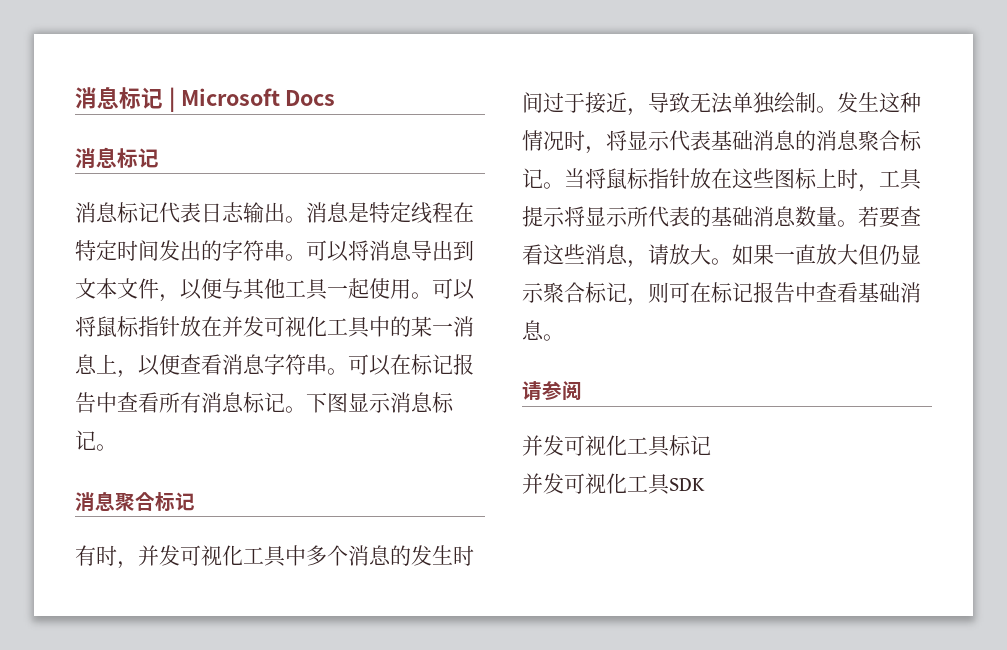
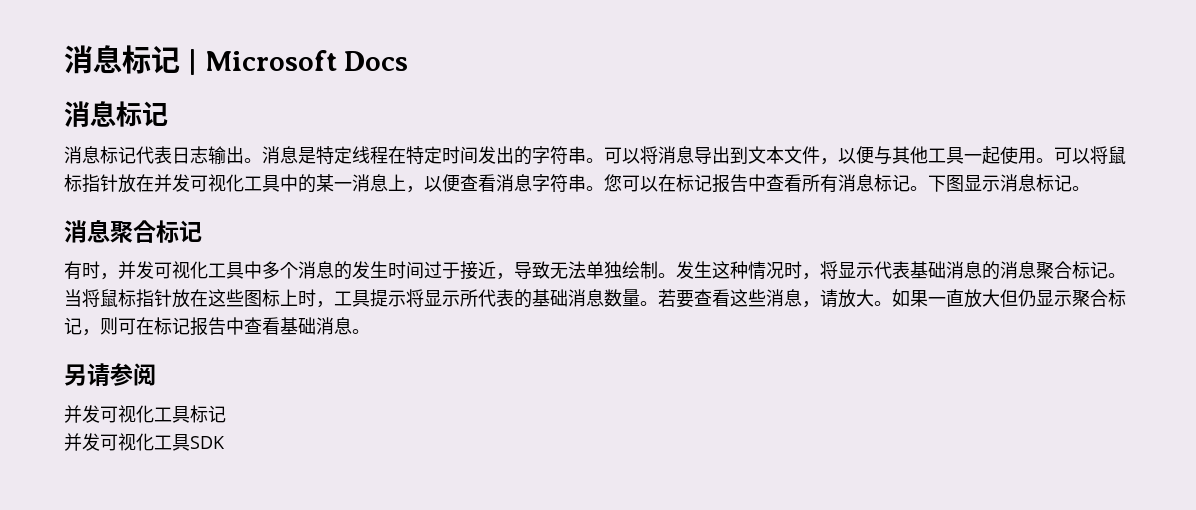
(348, 371) none -> [604,174,622,192] 您
(564, 337) none -> [64,364,87,386] 另

